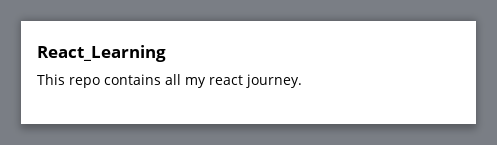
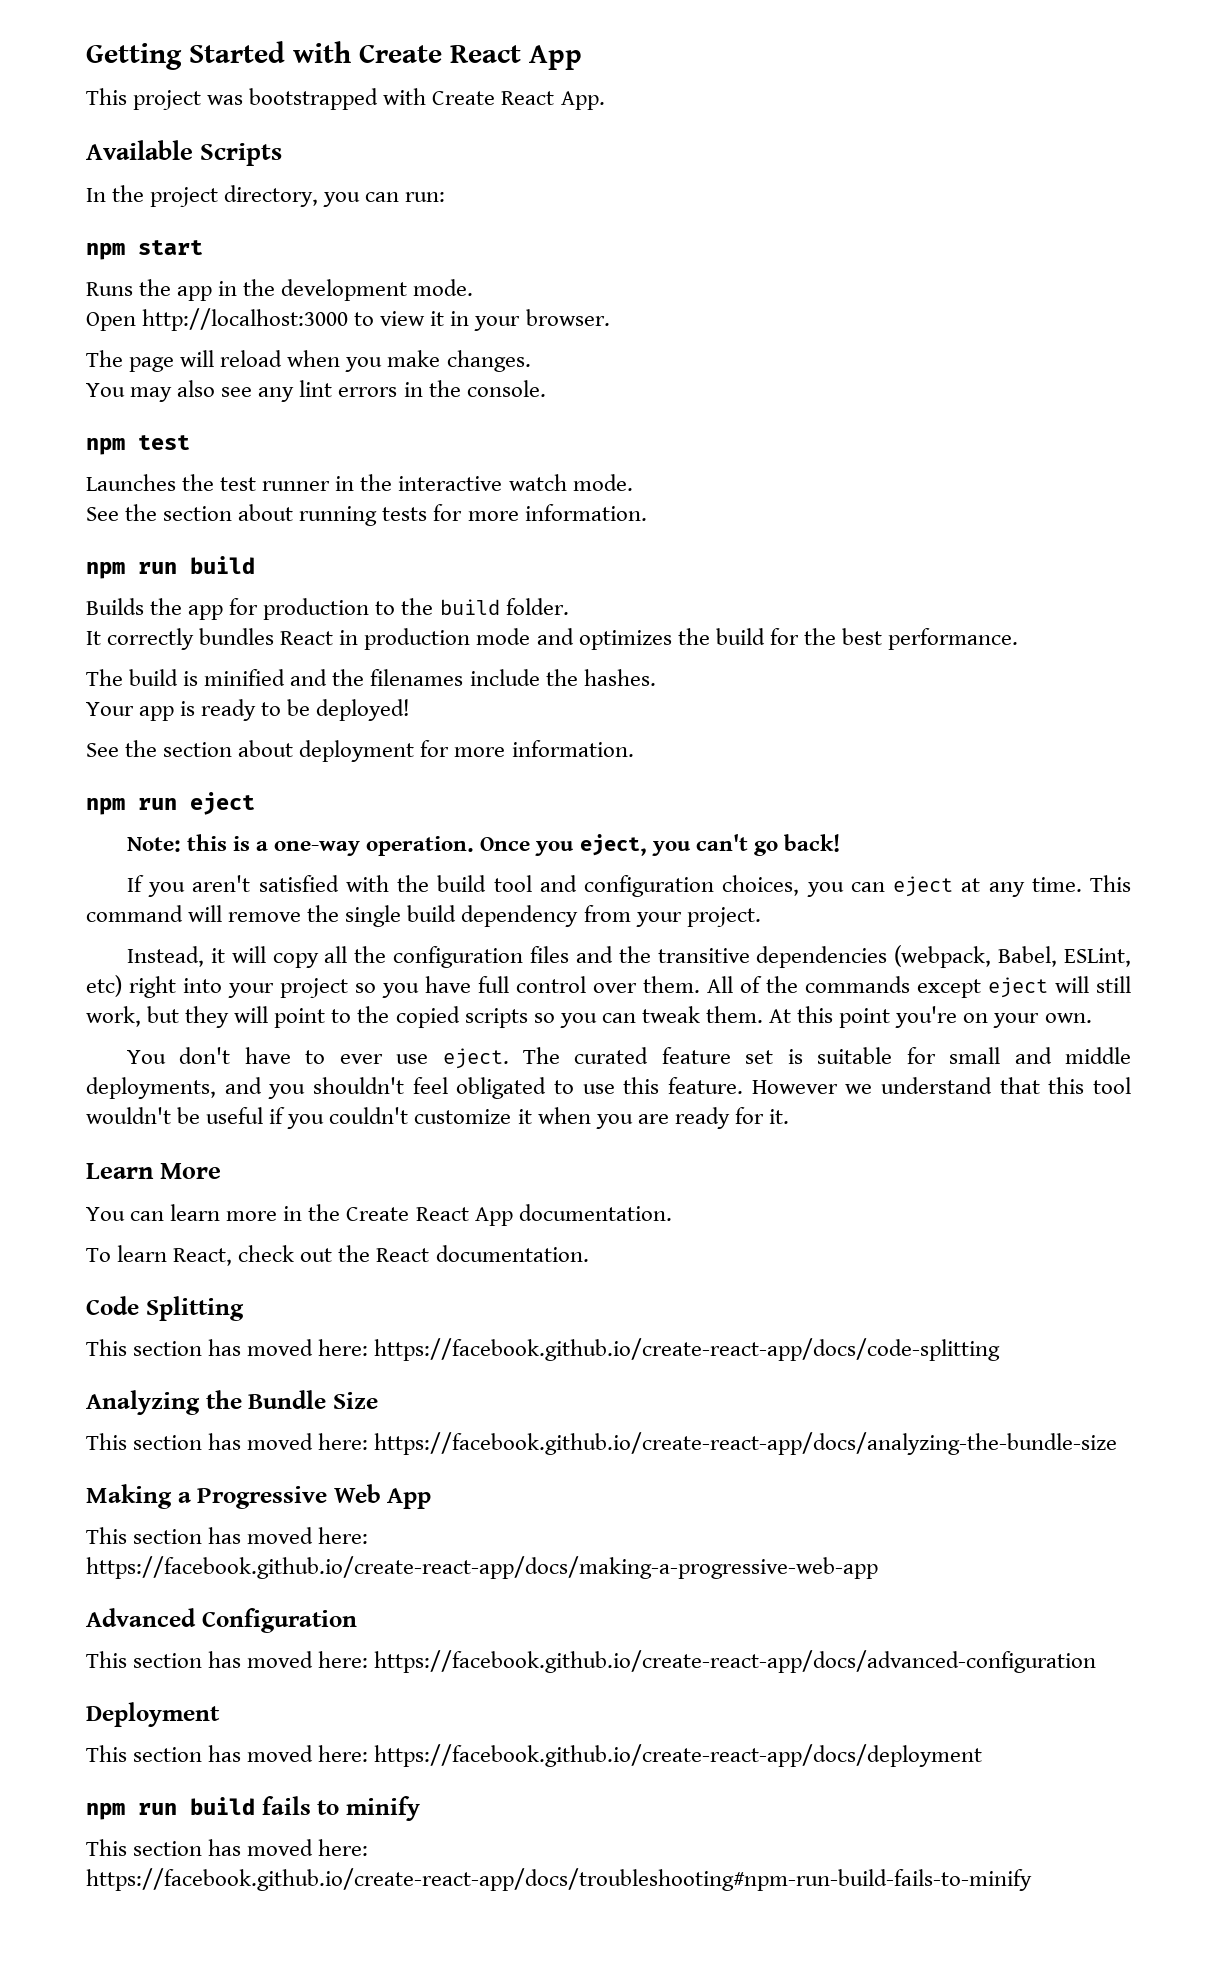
[37,45,166,62] [37,74,302,88] React_Learning // This repo contains all my react journey. -> [86,41,582,70] [86,88,605,110] [86,140,283,166] [86,185,446,207] [86,240,203,260] [86,279,474,301] [86,308,610,331] [86,350,531,372] [86,380,546,402] [86,435,190,455] [86,474,633,491] [86,504,647,526] [86,556,255,579] [86,598,569,620] [86,628,1019,650] [86,669,656,686] [86,699,411,721] [86,740,634,762] [86,792,255,815] [126,834,840,856] [126,875,1131,897] [86,905,761,927] [126,945,1132,968] [86,975,1131,998] [86,1006,1092,1028] [126,1047,1132,1069] [86,1077,1131,1099] [86,1107,789,1129] [86,1163,222,1179] [86,1204,672,1226] [86,1245,589,1266] [86,1296,244,1321] [86,1338,1001,1361] [86,1390,378,1415] [86,1432,1118,1455] [86,1484,432,1509] [86,1527,369,1544] [86,1556,878,1579] [86,1608,357,1633] [86,1650,1097,1673] [86,1702,220,1727] [86,1744,983,1767] [86,1796,420,1821] [86,1839,369,1856] [86,1868,1032,1891] Getting Started with Create React App // This project was bootstrapped with Create React App. // Available Scripts // In the project directory, you can run: // npm start // Runs the app in the development mode. // Open http://localhost:3000 to view it in your browser. // The page will reload when you make changes. // You may also see any lint errors in the console. // npm test // Launches the test runner in the interactive watch mode. // See the section about running tests for more information. // npm run build // Builds the app for production to the build folder. // It correctly bundles React in production mode and optimizes the build for the best performance. // The build is minified and the filenames include the hashes. // Your app is ready to be deployed! // See the section about deployment for more information. // npm run eject // Note: this is a one-way operation. Once you eject, you can't go back! // If you aren't satisfied with the build tool and configuration choices, you can eject at any time. This command will remove the single build dependency from your project. // Instead, it will copy all the configuration files and the transitive dependencies (webpack, Babel, ESLint, etc) right into your project so you have full control over them. All of the commands except eject will still work, but they will point to the copied scripts so you can tweak them. At this point you're on your own. // You don't have to ever use eject. The curated feature set is suitable for small and middle deployments, and you shouldn't feel obligated to use this feature. However we understand that this tool wouldn't be useful if you couldn't customize it when you are ready for it. // Learn More // You can learn more in the Create React App documentation. // To learn React, check out the React documentation. // Code Splitting // This section has moved here: https://facebook.github.io/create-react-app/docs/code-splitting // Analyzing the Bundle Size // This section has moved here: https://facebook.github.io/create-react-app/docs/analyzing-the-bundle-size // Making a Progressive Web App // This section has moved here: https://facebook.github.io/create-react-app/docs/making-a-progressive-web-app // Advanced Configuration // This section has moved here: https://facebook.github.io/create-react-app/docs/advanced-configuration // Deployment // This section has moved here: https://facebook.github.io/create-react-app/docs/deployment // npm run build fails to minify // This section has moved here: https://facebook.github.io/create-react-app/docs/troubleshooting#npm-run-build-fails-to-minify

